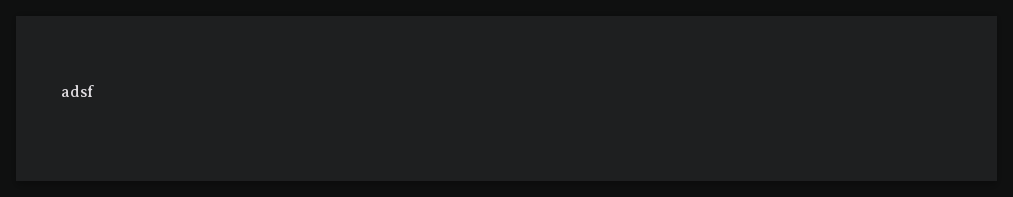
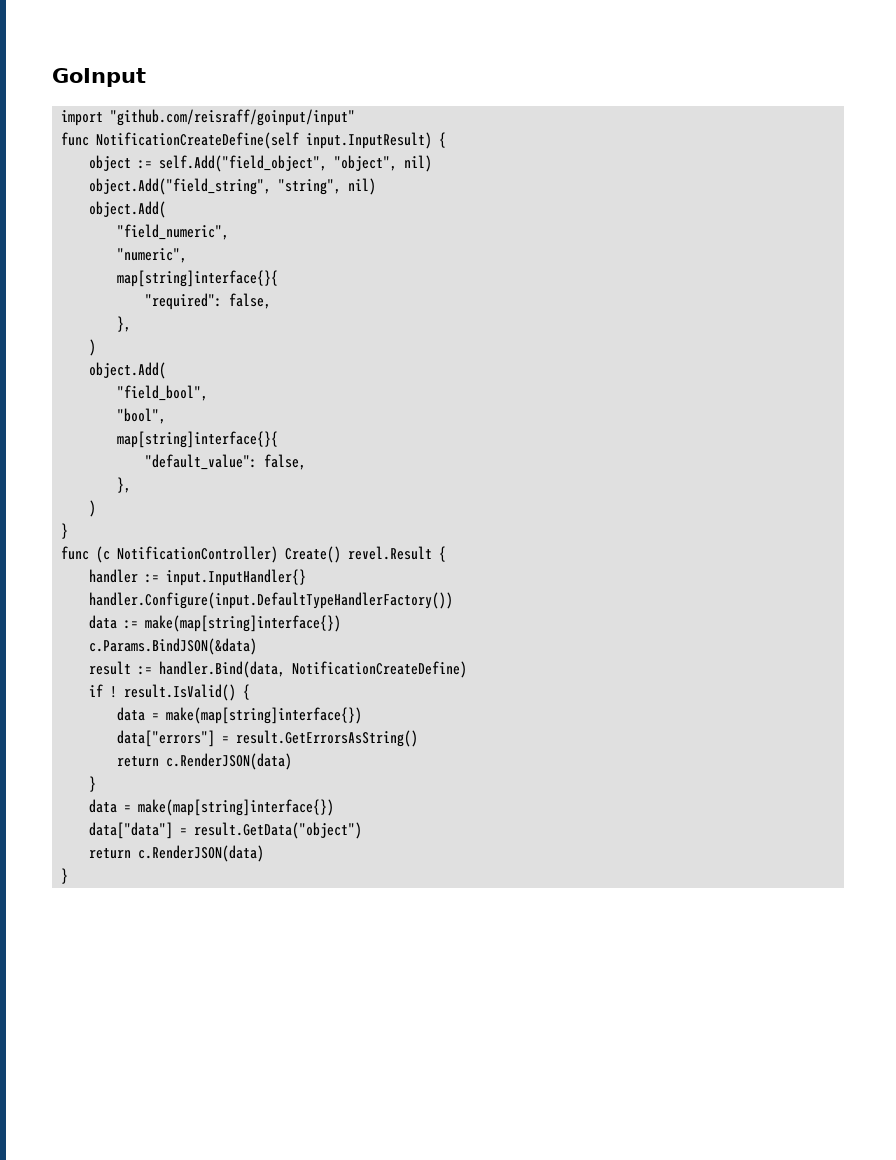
[61,85,94,97] adsf -> [52,68,146,87] [61,109,355,126] [61,132,446,149] [89,155,432,172] [89,178,376,195] [89,201,166,218] [117,224,229,240] [117,248,187,263] [117,270,278,287] [145,293,271,310] [117,316,131,332] [89,339,96,356] [89,362,166,379] [117,385,208,401] [117,408,166,424] [117,431,278,448] [145,454,306,470] [117,477,131,493] [89,500,96,517] [61,523,68,539] [61,546,446,563] [89,569,306,586] [89,592,453,609] [89,615,341,632] [89,638,257,655] [89,661,467,678] [89,684,250,701] [117,707,362,724] [117,730,418,747] [117,753,292,770] [89,776,96,792] [89,799,334,816] [89,822,362,839] [89,845,264,862] [61,868,68,884] GoInput // import "github.com/reisraff/goinput/input" // func NotificationCreateDefine(self input.InputResult) { // object := self.Add("field_object", "object", nil) // object.Add("field_string", "string", nil) // object.Add( // "field_numeric", // "numeric", // map[string]interface{}{ // "required": false, // }, // ) // object.Add( // "field_bool", // "bool", // map[string]interface{}{ // "default_value": false, // }, // ) // } // func (c NotificationController) Create() revel.Result { // handler := input.InputHandler{} // handler.Configure(input.DefaultTypeHandlerFactory()) // data := make(map[string]interface{}) // c.Params.BindJSON(&data) // result := handler.Bind(data, NotificationCreateDefine) // if ! result.IsValid() { // data = make(map[string]interface{}) // data["errors"] = result.GetErrorsAsString() // return c.RenderJSON(data) // } // data = make(map[string]interface{}) // data["data"] = result.GetData("object") // return c.RenderJSON(data) // }

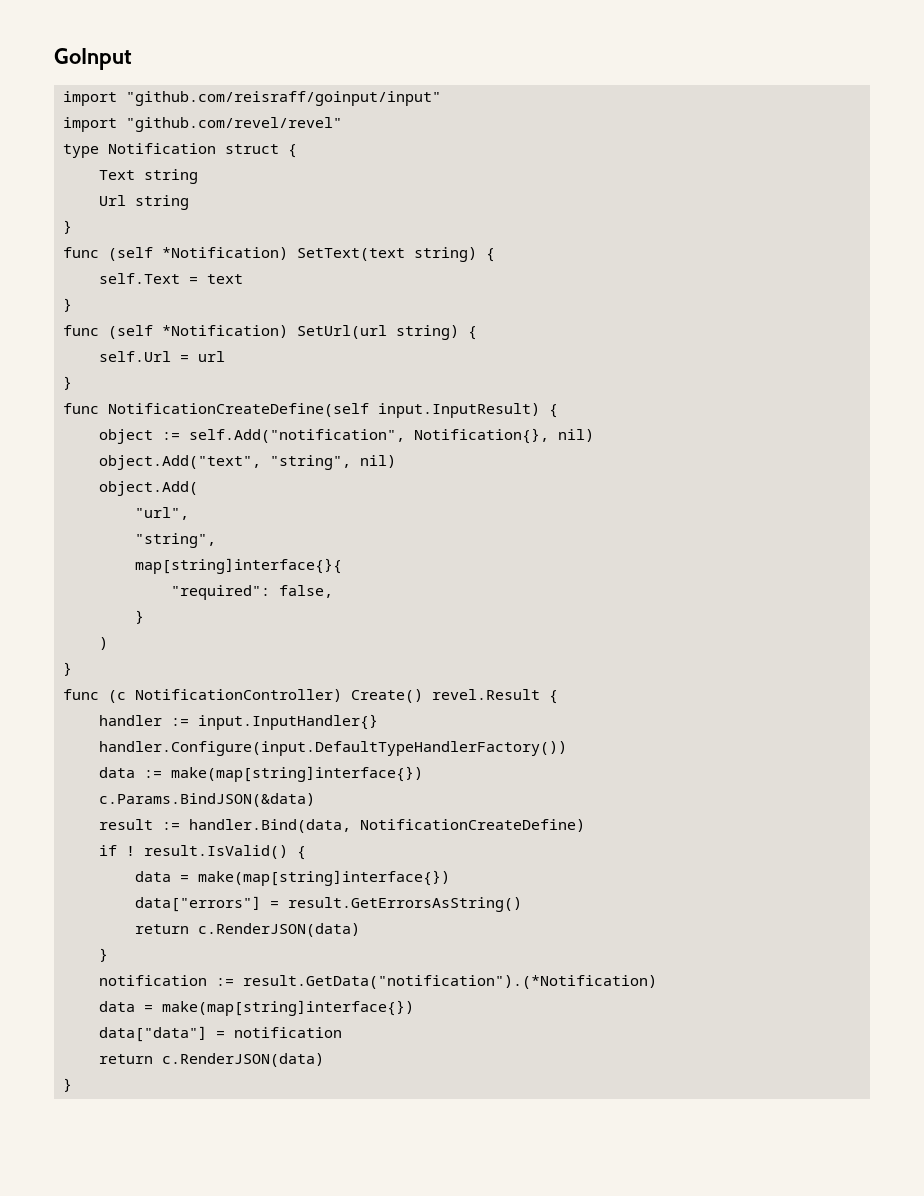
(355, 117) none -> [63,117,342,132] [63,143,297,158] [99,169,198,184] [99,195,189,210] [63,220,72,234] [63,247,495,262] [99,273,243,284] [63,298,72,312] [63,325,477,340] [99,351,225,362] [63,376,72,390] // import "github.com/revel/revel" // type Notification struct { // Text string // Url string // } // func (self *Notification) SetText(text string) { // self.Text = text // } // func (self *Notification) SetUrl(url string) { // self.Url = url // }
[159,155,432,172] [89,178,271,195] self.Add("field_object", "object", nil) // object.Add("field_string", -> [189,428,594,444] [99,455,261,470] self.Add("notification", Notification{}, nil) // object.Add("text",
[117,224,229,240] [117,248,187,263] "field_numeric", // "numeric", -> [135,507,189,520] [135,533,216,548] "url", // "string",
[117,316,131,332] [89,339,96,356] [89,362,166,379] [117,385,208,401] [117,408,166,424] [117,431,278,448] [145,454,306,470] [117,477,131,493] }, // ) // object.Add( // "field_bool", // "bool", // map[string]interface{}{ // "default_value": false, // }, -> [135,610,144,624] }
(96, 784) none -> [99,975,657,989] // notification := result.GetData("notification").(*Notification)
[194,822,362,839] result.GetData("object") -> [234,1027,342,1038] notification

